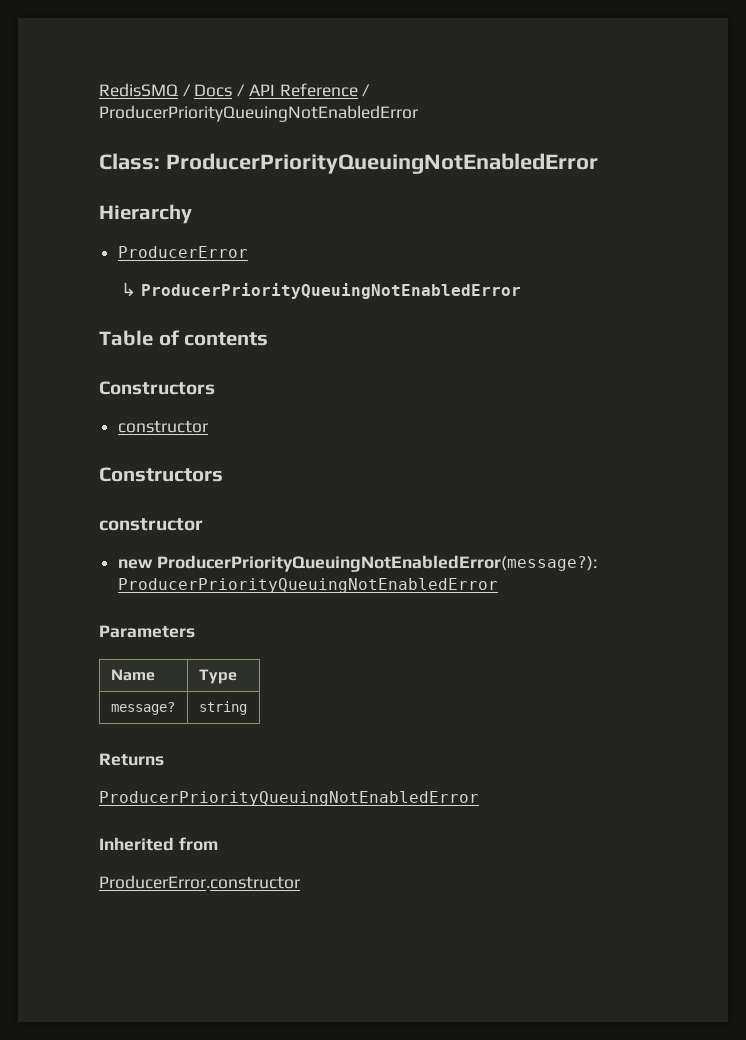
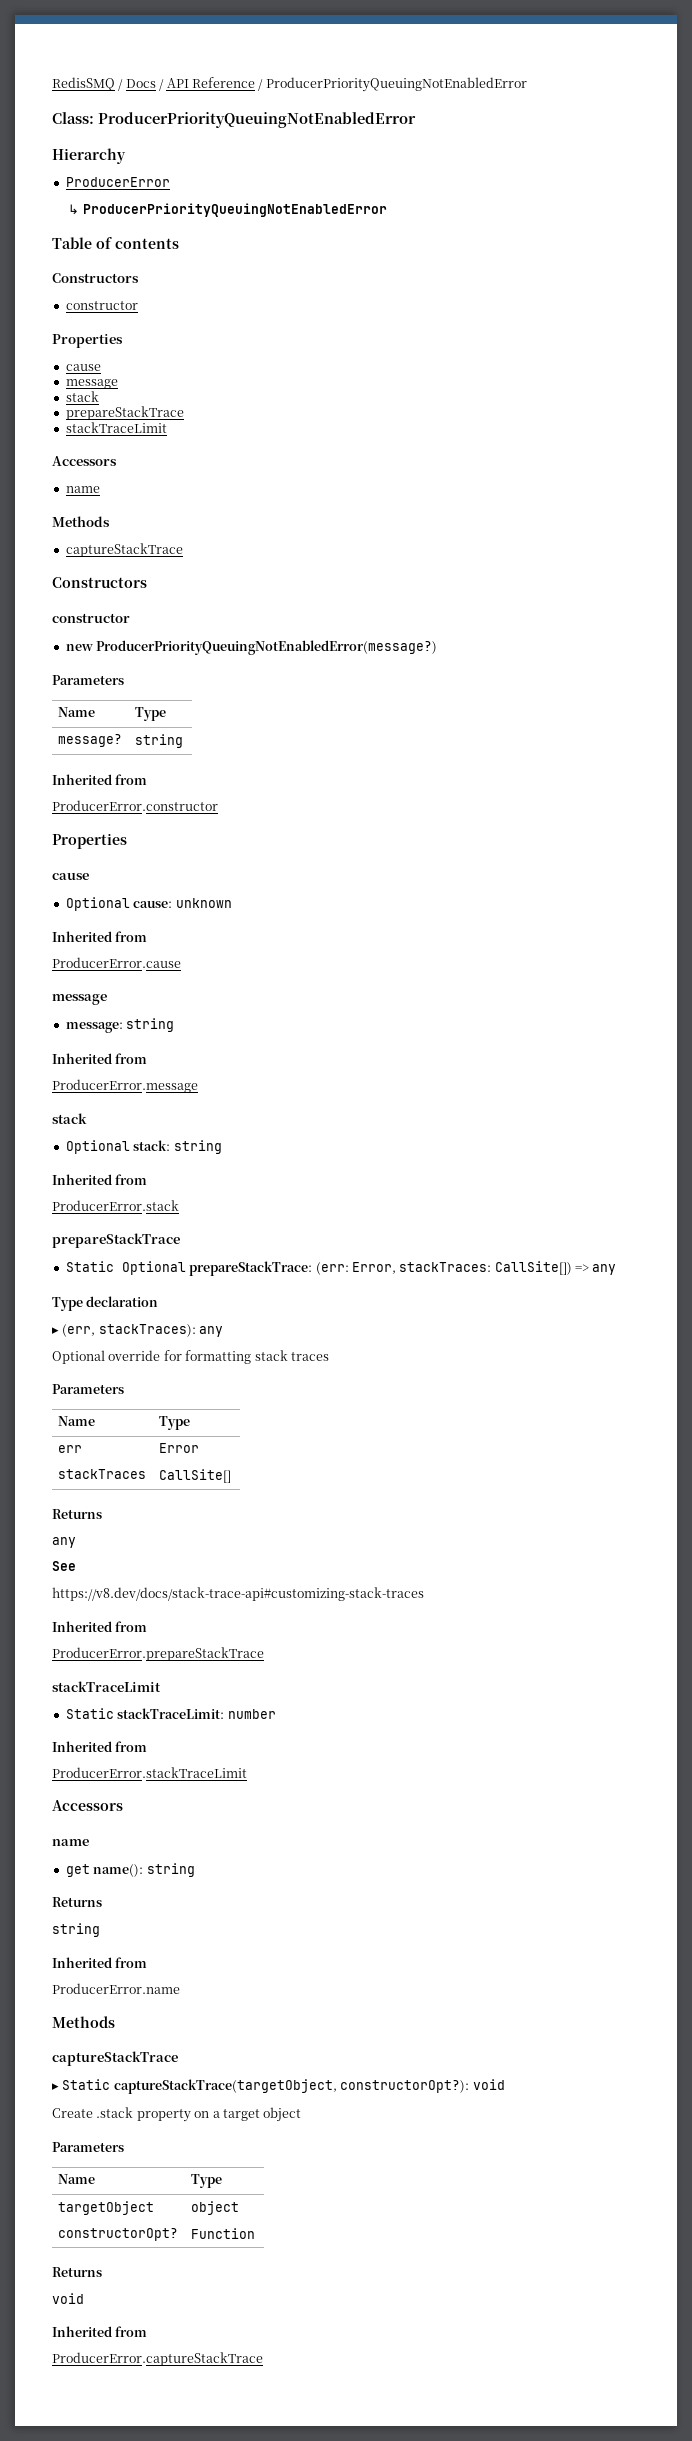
(209, 426) none -> [52,334,123,348] [65,364,101,371] [65,379,118,389] [65,391,99,402] [65,406,184,420] [65,422,167,433] [52,456,117,466] [65,486,100,493] [52,516,110,527] [65,543,183,557] // Properties // cause // message // stack // prepareStackTrace // stackTraceLimit // Accessors // name // Methods // captureStackTrace
[156,555,597,572] [118,578,499,593] ProducerPriorityQueuingNotEnabledError(message?): ProducerPriorityQueuingNotEnabledError -> [96,640,438,655] ProducerPriorityQueuingNotEnabledError(message?)
[99,753,164,766] [99,791,479,806] [99,837,218,851] [99,875,300,889] Returns // ProducerPriorityQueuingNotEnabledError // Inherited from // ProducerError.constructor -> [52,774,148,785] [52,800,218,811] [52,833,127,849] [52,872,89,880] [65,897,232,911] [52,931,148,942] [52,957,181,968] [52,994,107,1005] [65,1018,175,1033] [52,1053,148,1064] [52,1079,198,1093] [52,1113,87,1124] [65,1140,222,1154] [52,1174,148,1185] [52,1200,179,1211] [52,1233,180,1248] [65,1261,617,1276] [52,1296,159,1311] [52,1324,224,1337] [52,1350,329,1364] [52,1384,124,1394] [58,1416,96,1426] [159,1416,191,1430] [58,1445,83,1453] [159,1443,200,1453] [58,1469,147,1479] [159,1469,232,1483] [52,1509,102,1519] [52,1537,76,1548] [52,1561,76,1571] [52,1587,424,1601] [52,1621,148,1632] [52,1647,264,1661] [52,1681,161,1692] [65,1708,276,1719] [52,1741,148,1752] [52,1767,247,1778] [52,1800,123,1811] [52,1839,89,1846] [65,1863,195,1877] [52,1897,102,1907] [52,1923,100,1937] [52,1957,148,1968] [52,1983,180,1994] [52,2016,115,2028] [52,2051,178,2066] [52,2079,505,2094] [52,2107,302,2122] [52,2142,124,2152] [58,2174,96,2184] [191,2174,223,2188] [58,2201,155,2215] [191,2201,240,2215] [58,2228,179,2241] [191,2228,256,2239] [52,2267,102,2277] [52,2293,84,2304] [52,2326,148,2337] [52,2352,263,2366] Inherited from // ProducerError.constructor // Properties // cause // Optional cause: unknown // Inherited from // ProducerError.cause // message // message: string // Inherited from // ProducerError.message // stack // Optional stack: string // Inherited from // ProducerError.stack // prepareStackTrace // Static Optional prepareStackTrace: (err: Error, stackTraces: CallSite[]) => any // Type declaration // ▸ (err, stackTraces): any // Optional override for formatting stack traces // Parameters // Name | Type // err | Error // stackTraces | CallSite[] // Returns // any // See // https://v8.dev/docs/stack-trace-api#customizing-stack-traces // Inherited from // ProducerError.prepareStackTrace // stackTraceLimit // Static stackTraceLimit: number // Inherited from // ProducerError.stackTraceLimit // Accessors // name // get name(): string // Returns // string // Inherited from // ProducerError.name // Methods // captureStackTrace // ▸ Static captureStackTrace(targetObject, constructorOpt?): void // Create .stack property on a target object // Parameters // Name | Type // targetObject | object // constructorOpt? | Function // Returns // void // Inherited from // ProducerError.captureStackTrace

